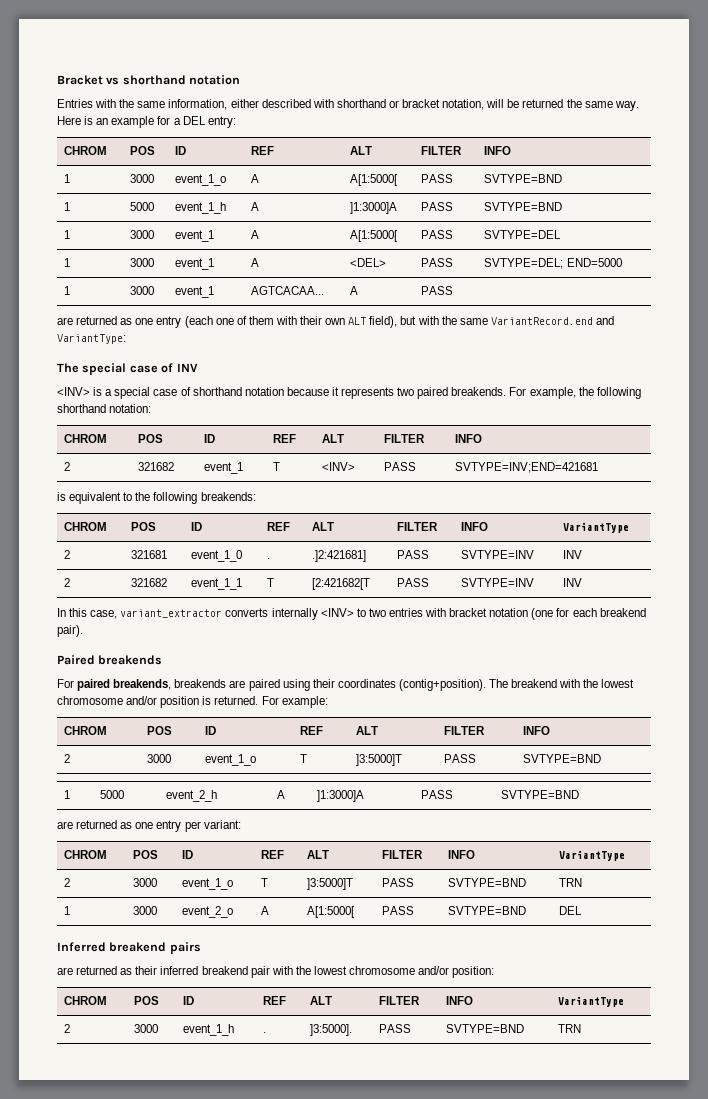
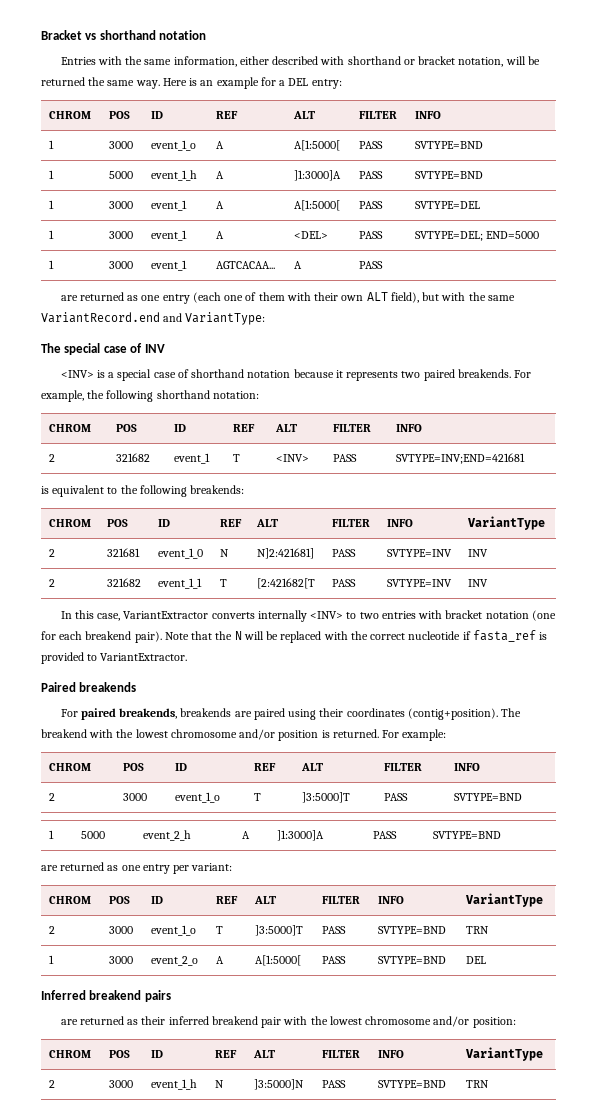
[267,558,271,559] [312,550,367,562] . | .]2:421681] -> [219,549,229,557] [256,548,314,559] N | N]2:421681]
[120,609,223,618] variant_extractor -> [123,611,209,619] VariantExtractor
(83, 631) none -> [164,630,548,643] [41,652,188,664] Note that the N will be replaced with the correct nucleotide if fasta_ref is provided to VariantExtractor.
[263,1032,267,1033] [310,1024,353,1036] . | ]3:5000]. -> [214,1080,224,1088] [253,1079,304,1090] N | ]3:5000]N

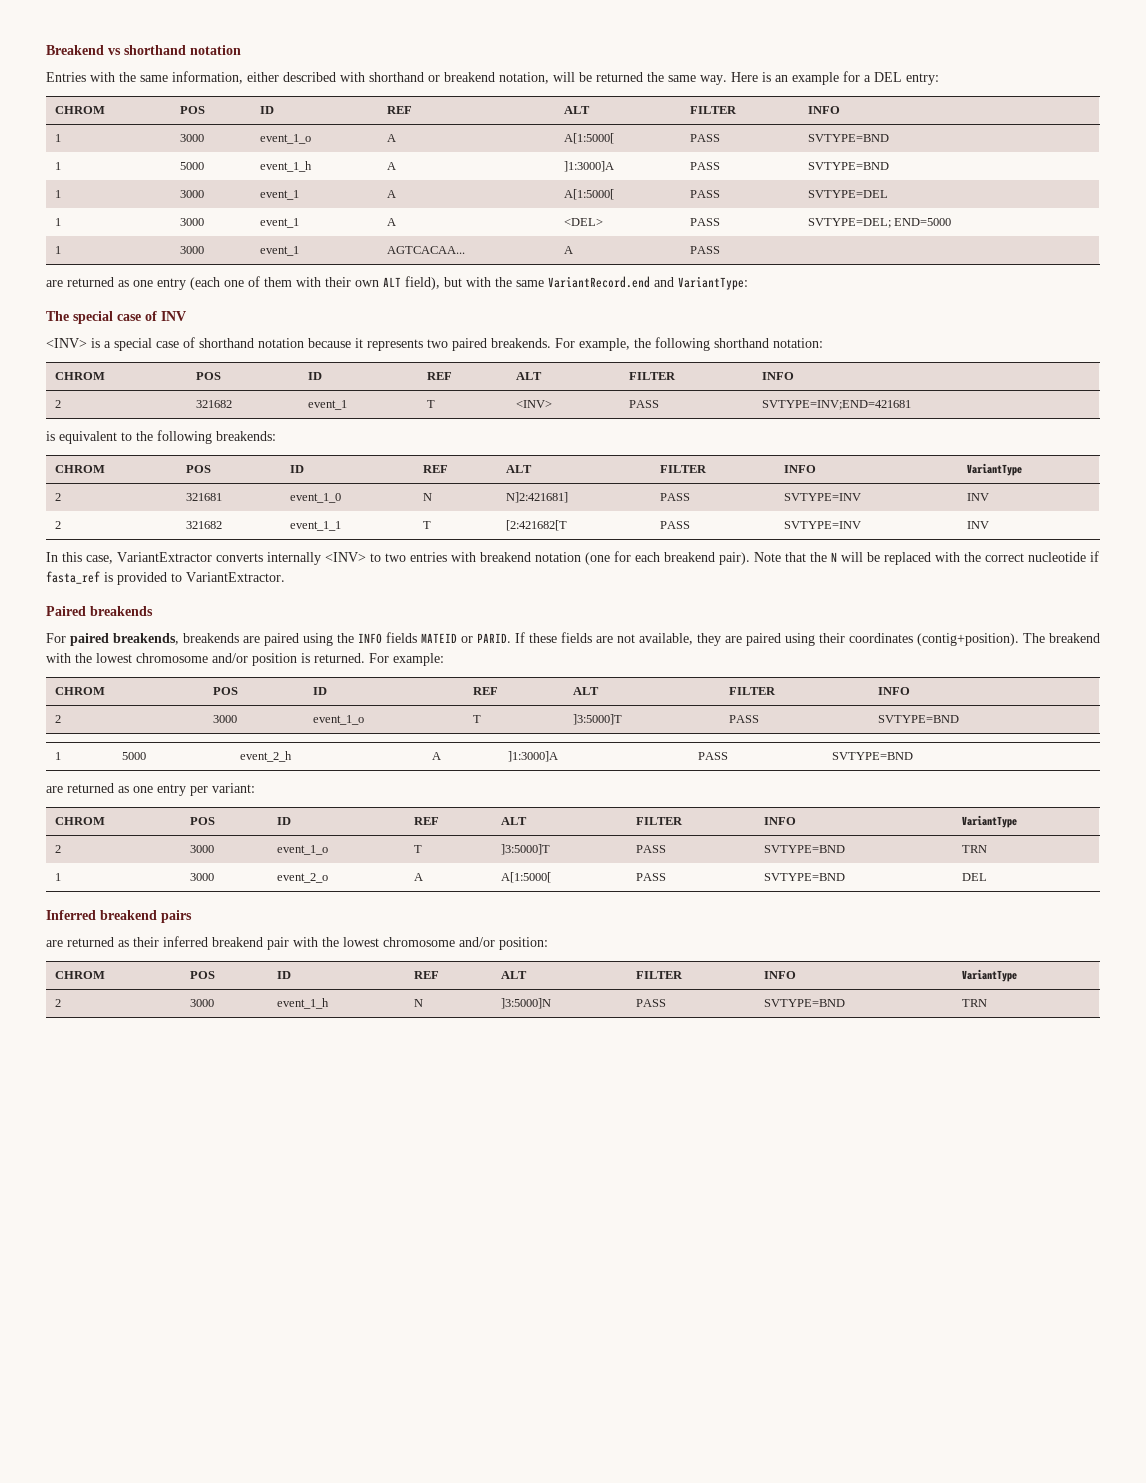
[41,30,82,40] Bracket -> [46,45,104,55] Breakend
[418,56,456,65] bracket -> [444,72,495,82] breakend
[445,610,483,619] bracket -> [480,552,531,562] breakend
(317, 714) none -> [337,632,815,646] the INFO fields MATEID or PARID. If these fields are not available, they are paired using

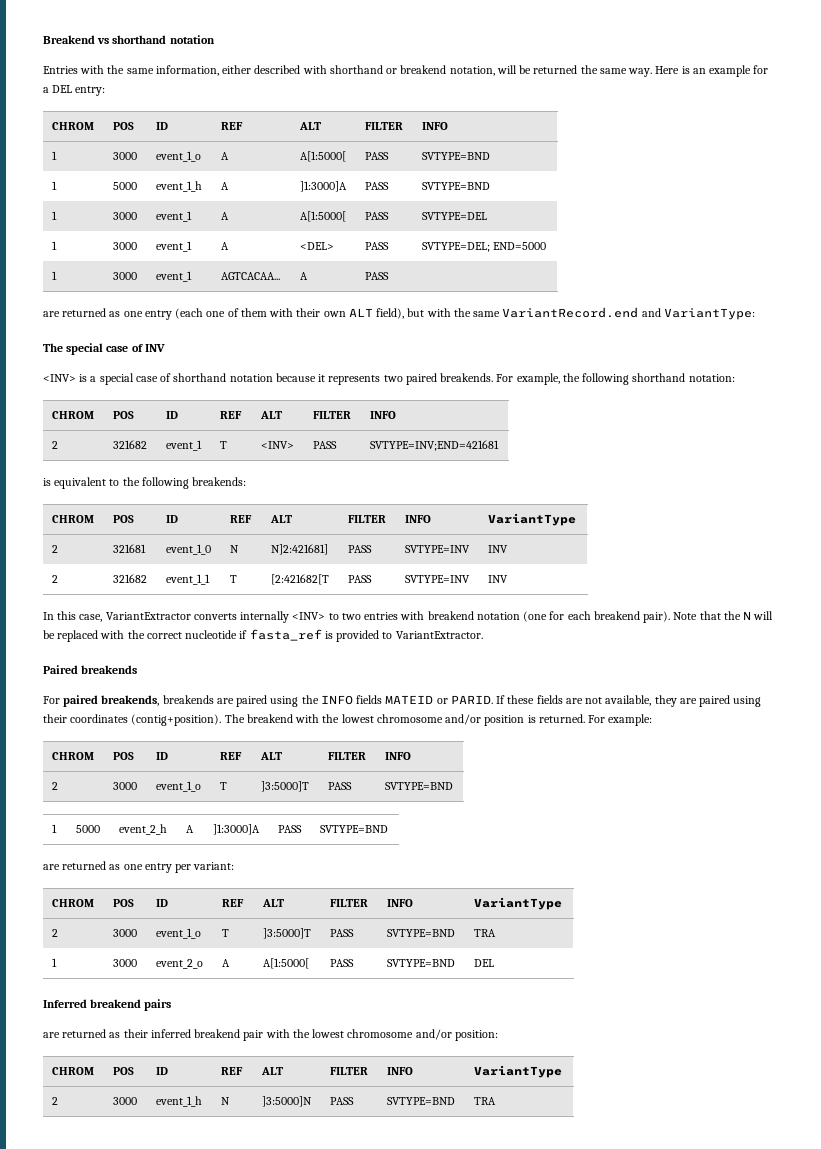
[961,845,987,853] TRN -> [474,929,497,937] TRA
[961,999,987,1007] TRN -> [474,1097,497,1105] TRA

